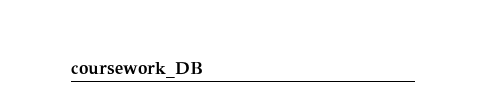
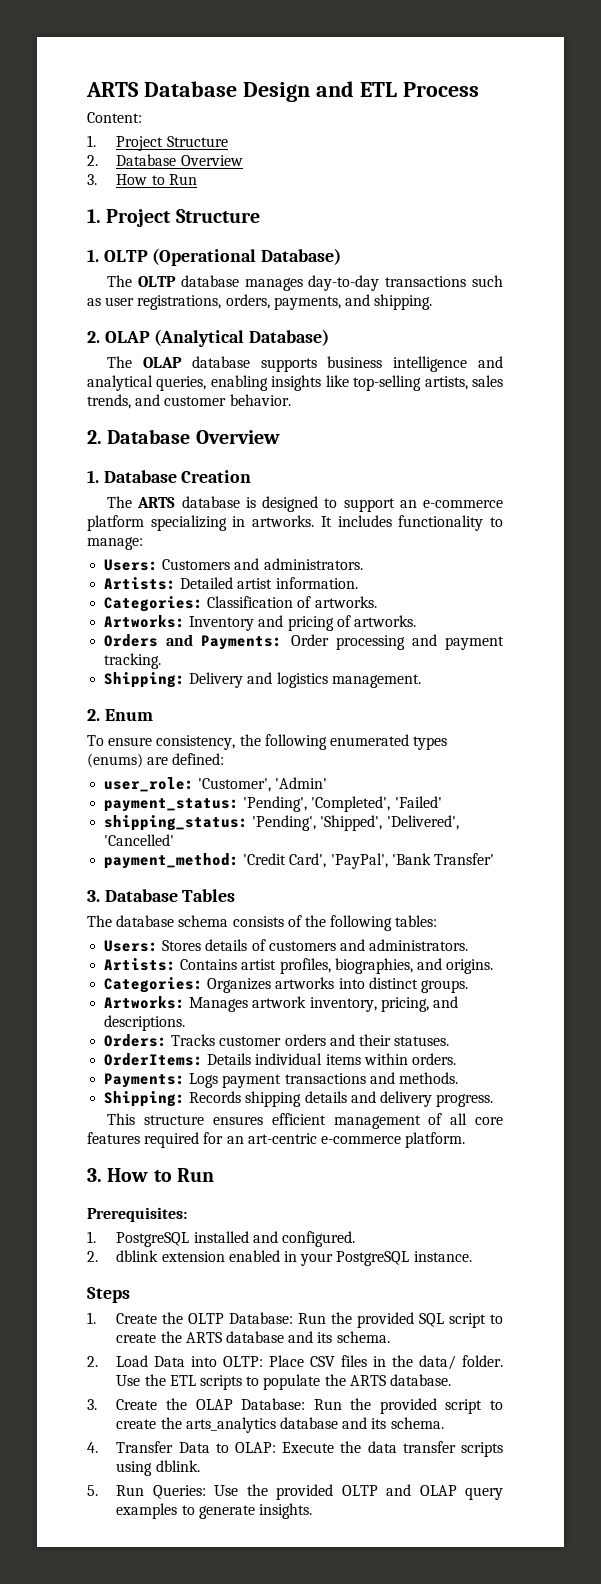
[71,62,203,78] coursework_DB -> [86,81,479,102] [87,112,142,123] [87,135,228,151] [87,154,243,166] [87,174,197,185] [87,209,260,227] [87,248,342,266] [107,275,503,291] [87,294,433,310] [87,329,330,347] [107,356,503,372] [87,375,503,391] [87,394,291,409] [87,429,280,444] [87,470,252,483] [107,496,503,512] [87,515,504,531] [87,537,143,550] [104,558,363,571] [104,577,358,590] [104,596,377,612] [104,615,416,631] [104,634,504,650] [104,653,162,669] [104,672,421,688] [87,709,153,721] [87,734,448,750] [87,753,225,768] [104,777,328,792] [104,796,442,812] [104,815,459,831] [104,834,175,846] [104,853,494,869] [87,889,236,902] [87,915,438,931] [104,939,469,952] [104,958,494,974] [104,977,468,993] [104,996,458,1012] [104,1015,186,1031] [104,1034,450,1047] [104,1053,456,1066] [104,1072,458,1088] [104,1091,494,1107] [107,1113,503,1129] [87,1132,466,1148] [87,1168,214,1182] [87,1207,187,1222] [87,1231,356,1247] [87,1250,472,1266] [87,1287,130,1303] [87,1312,503,1328] [116,1331,390,1343] [87,1355,503,1370] [116,1374,451,1390] [87,1398,504,1414] [116,1417,444,1433] [87,1441,503,1457] [116,1460,200,1476] [87,1484,503,1500] [116,1503,313,1519] ARTS Database Design and ETL Process // Content: // 1. Project Structure // 2. Database Overview // 3. How to Run // 1. Project Structure // 1. OLTP (Operational Database) // The OLTP database manages day-to-day transactions such as user registrations, orders, payments, and shipping. // 2. OLAP (Analytical Database) // The OLAP database supports business intelligence and analytical queries, enabling insights like top-selling artists, sales trends, and customer behavior. // 2. Database Overview // 1. Database Creation // The ARTS database is designed to support an e-commerce platform specializing in artworks. It includes functionality to manage: // Users: Customers and administrators. // Artists: Detailed artist information. // Categories: Classification of artworks. // Artworks: Inventory and pricing of artworks. // Orders and Payments: Order processing and payment tracking. // Shipping: Delivery and logistics management. // 2. Enum // To ensure consistency, the following enumerated types (enums) are defined: // user_role: 'Customer', 'Admin' // payment_status: 'Pending', 'Completed', 'Failed' // shipping_status: 'Pending', 'Shipped', 'Delivered', 'Cancelled' // payment_method: 'Credit Card', 'PayPal', 'Bank Transfer' // 3. Database Tables // The database schema consists of the following tables: // Users: Stores details of customers and administrators. // Artists: Contains artist profiles, biographies, and origins. // Categories: Organizes artworks into distinct groups. // Artworks: Manages artwork inventory, pricing, and descriptions. // Orders: Tracks customer orders and their statuses. // OrderItems: Details individual items within orders. // Payments: Logs payment transactions and methods. // Shipping: Records shipping details and delivery progress. // This structure ensures efficient management of all core features required for an art-centric e-commerce platform. // 3. How to Run // Prerequisites: // 1. PostgreSQL installed and configured. // 2. dblink extension enabled in your PostgreSQL instance. // Steps // 1. Create the OLTP Database: Run the provided SQL script to create the ARTS database and its schema. // 2. Load Data into OLTP: Place CSV files in the data/ folder. Use the ETL scripts to populate the ARTS database. // 3. Create the OLAP Database: Run the provided script to create the arts_analytics database and its schema. // 4. Transfer Data to OLAP: Execute the data transfer scripts using dblink. // 5. Run Queries: Use the provided OLTP and OLAP query examples to generate insights.

